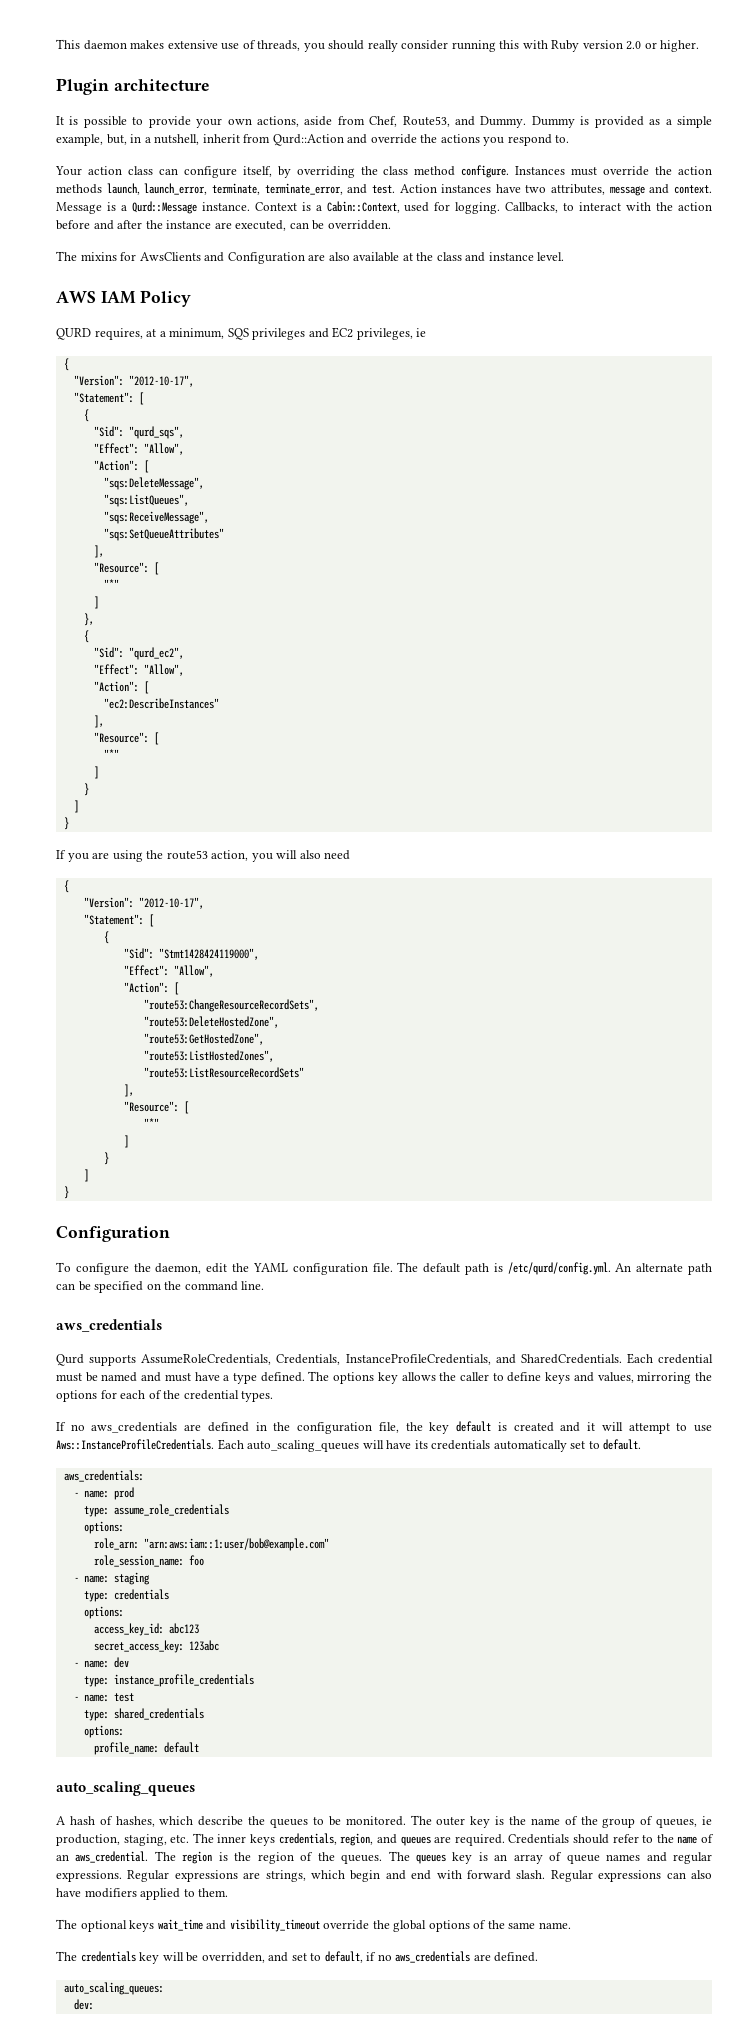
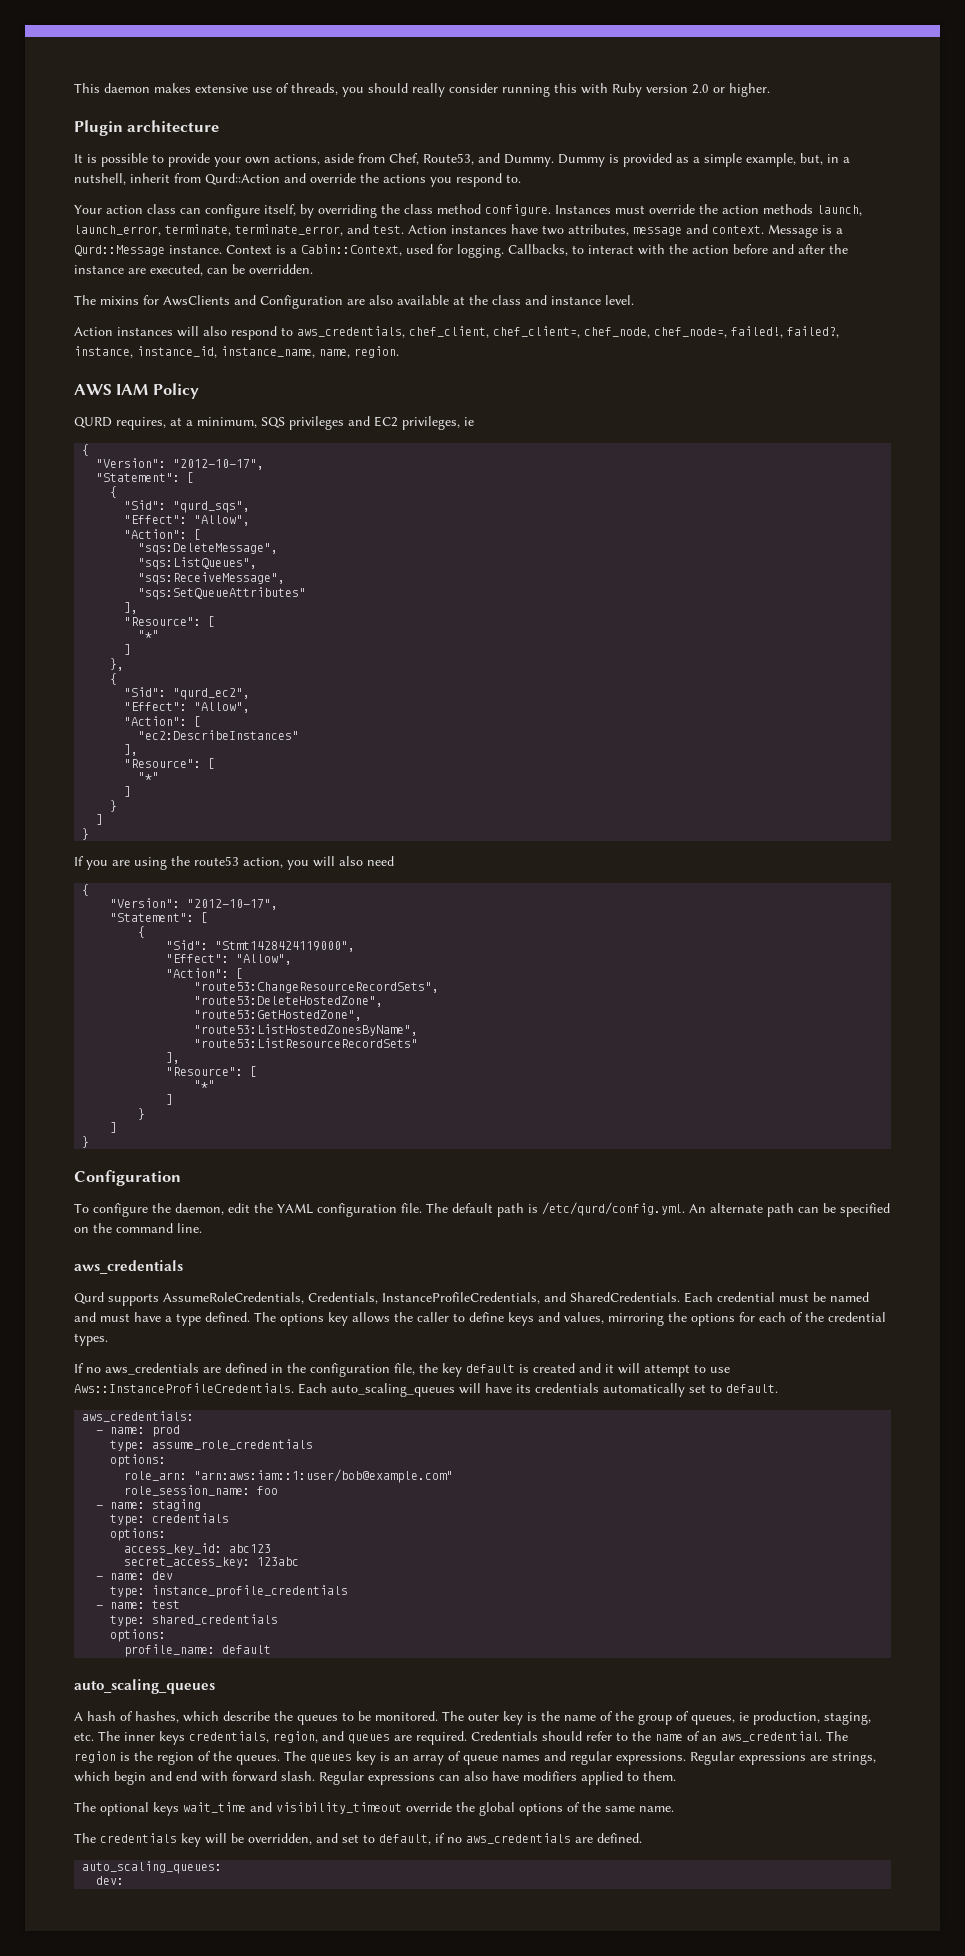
(565, 256) none -> [74,326,839,340] [74,346,399,358] // Action instances will also respond to aws_credentials, chef_client, chef_client=, chef_node, chef_node=, failed!, failed?, instance, instance_id, instance_name, name, region.
[143,1050,274,1062] "route53:ListHostedZones", -> [194,1024,419,1036] "route53:ListHostedZonesByName",

